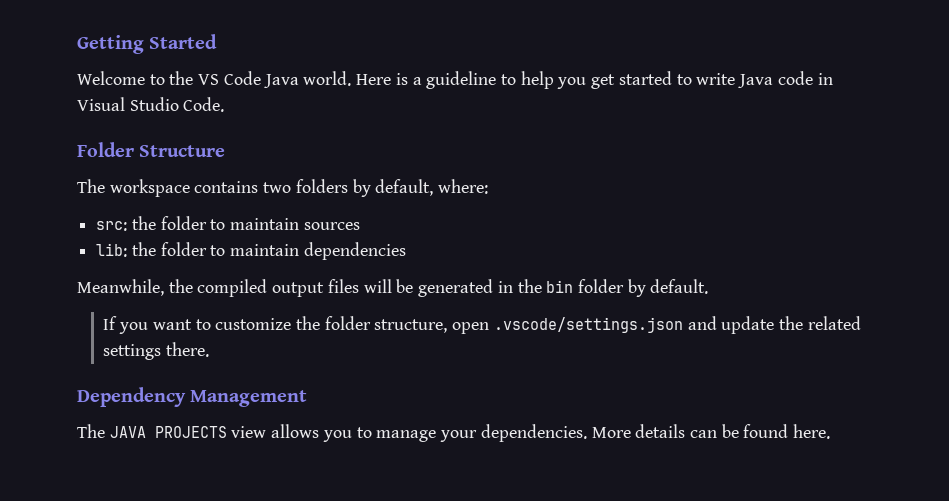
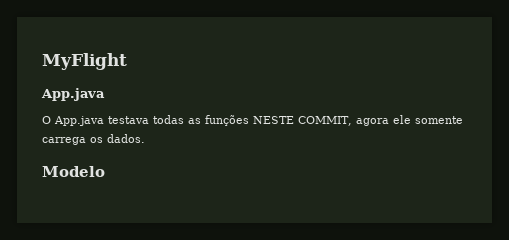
[77,34,218,54] [77,71,833,89] [77,97,225,112] [77,142,226,157] [77,179,489,197] [96,216,360,231] [96,242,406,260] [77,279,709,297] [103,316,861,334] [103,342,210,360] [77,387,308,407] [77,424,831,442] Getting Started // Welcome to the VS Code Java world. Here is a guideline to help you get started to write Java code in Visual Studio Code. // Folder Structure // The workspace contains two folders by default, where: // src: the folder to maintain sources // lib: the folder to maintain dependencies // Meanwhile, the compiled output files will be generated in the bin folder by default. // If you want to customize the folder structure, open .vscode/settings.json and update the related settings there. // Dependency Management // The JAVA PROJECTS view allows you to manage your dependencies. More details can be found here. -> [42,53,127,70] [41,88,105,101] [42,115,463,126] [42,134,145,145] [42,166,105,177] MyFlight // App.java // O App.java testava todas as funções NESTE COMMIT, agora ele somente carrega os dados. // Modelo

